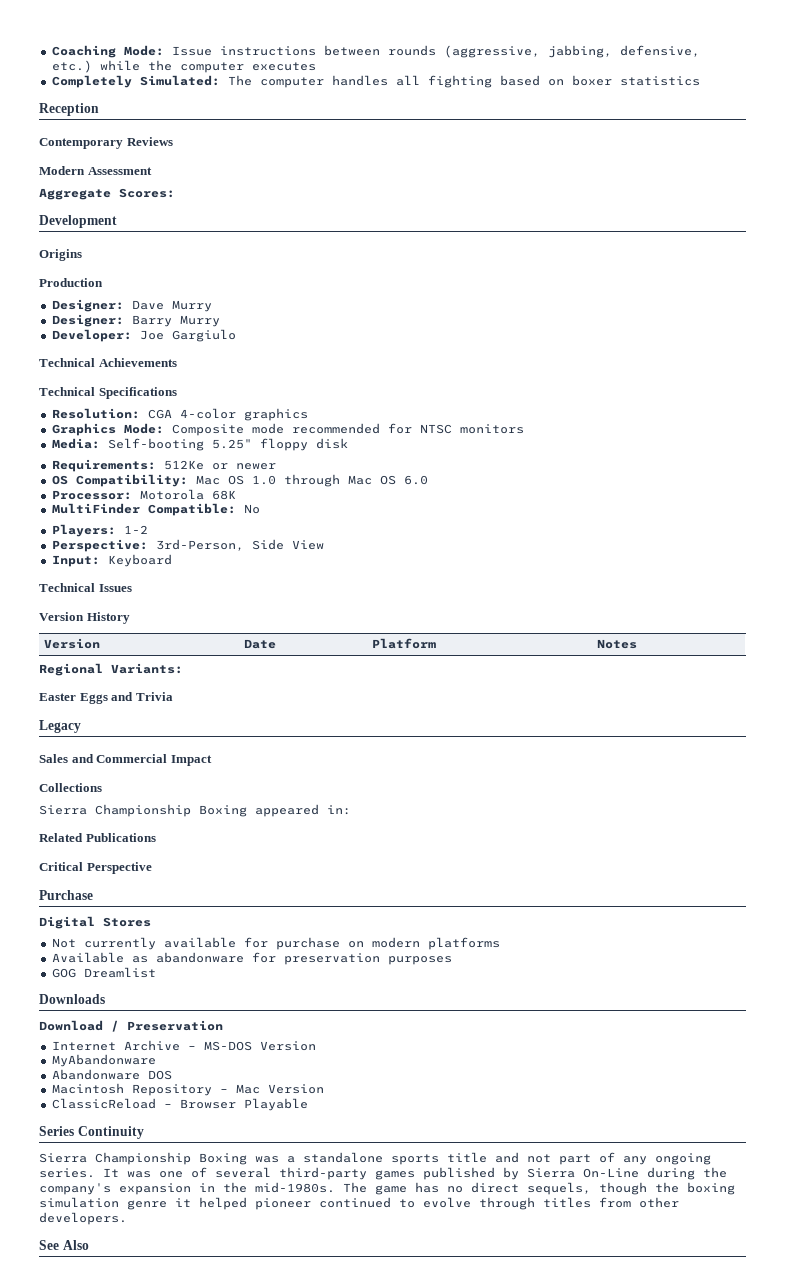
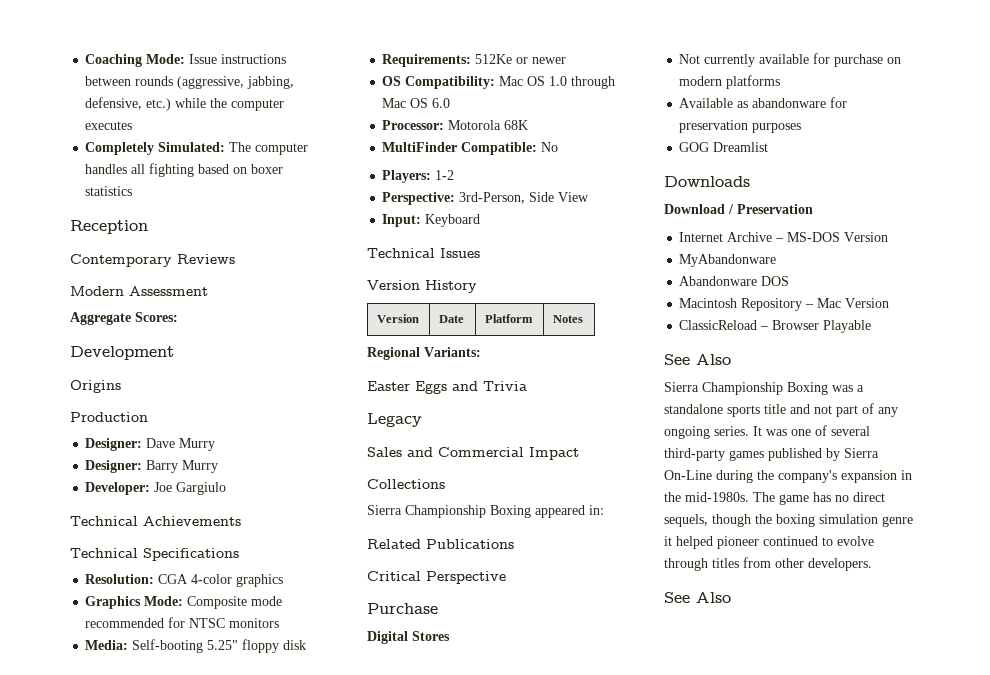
[39,1126,144,1139] Series Continuity -> [664,354,731,365] See Also

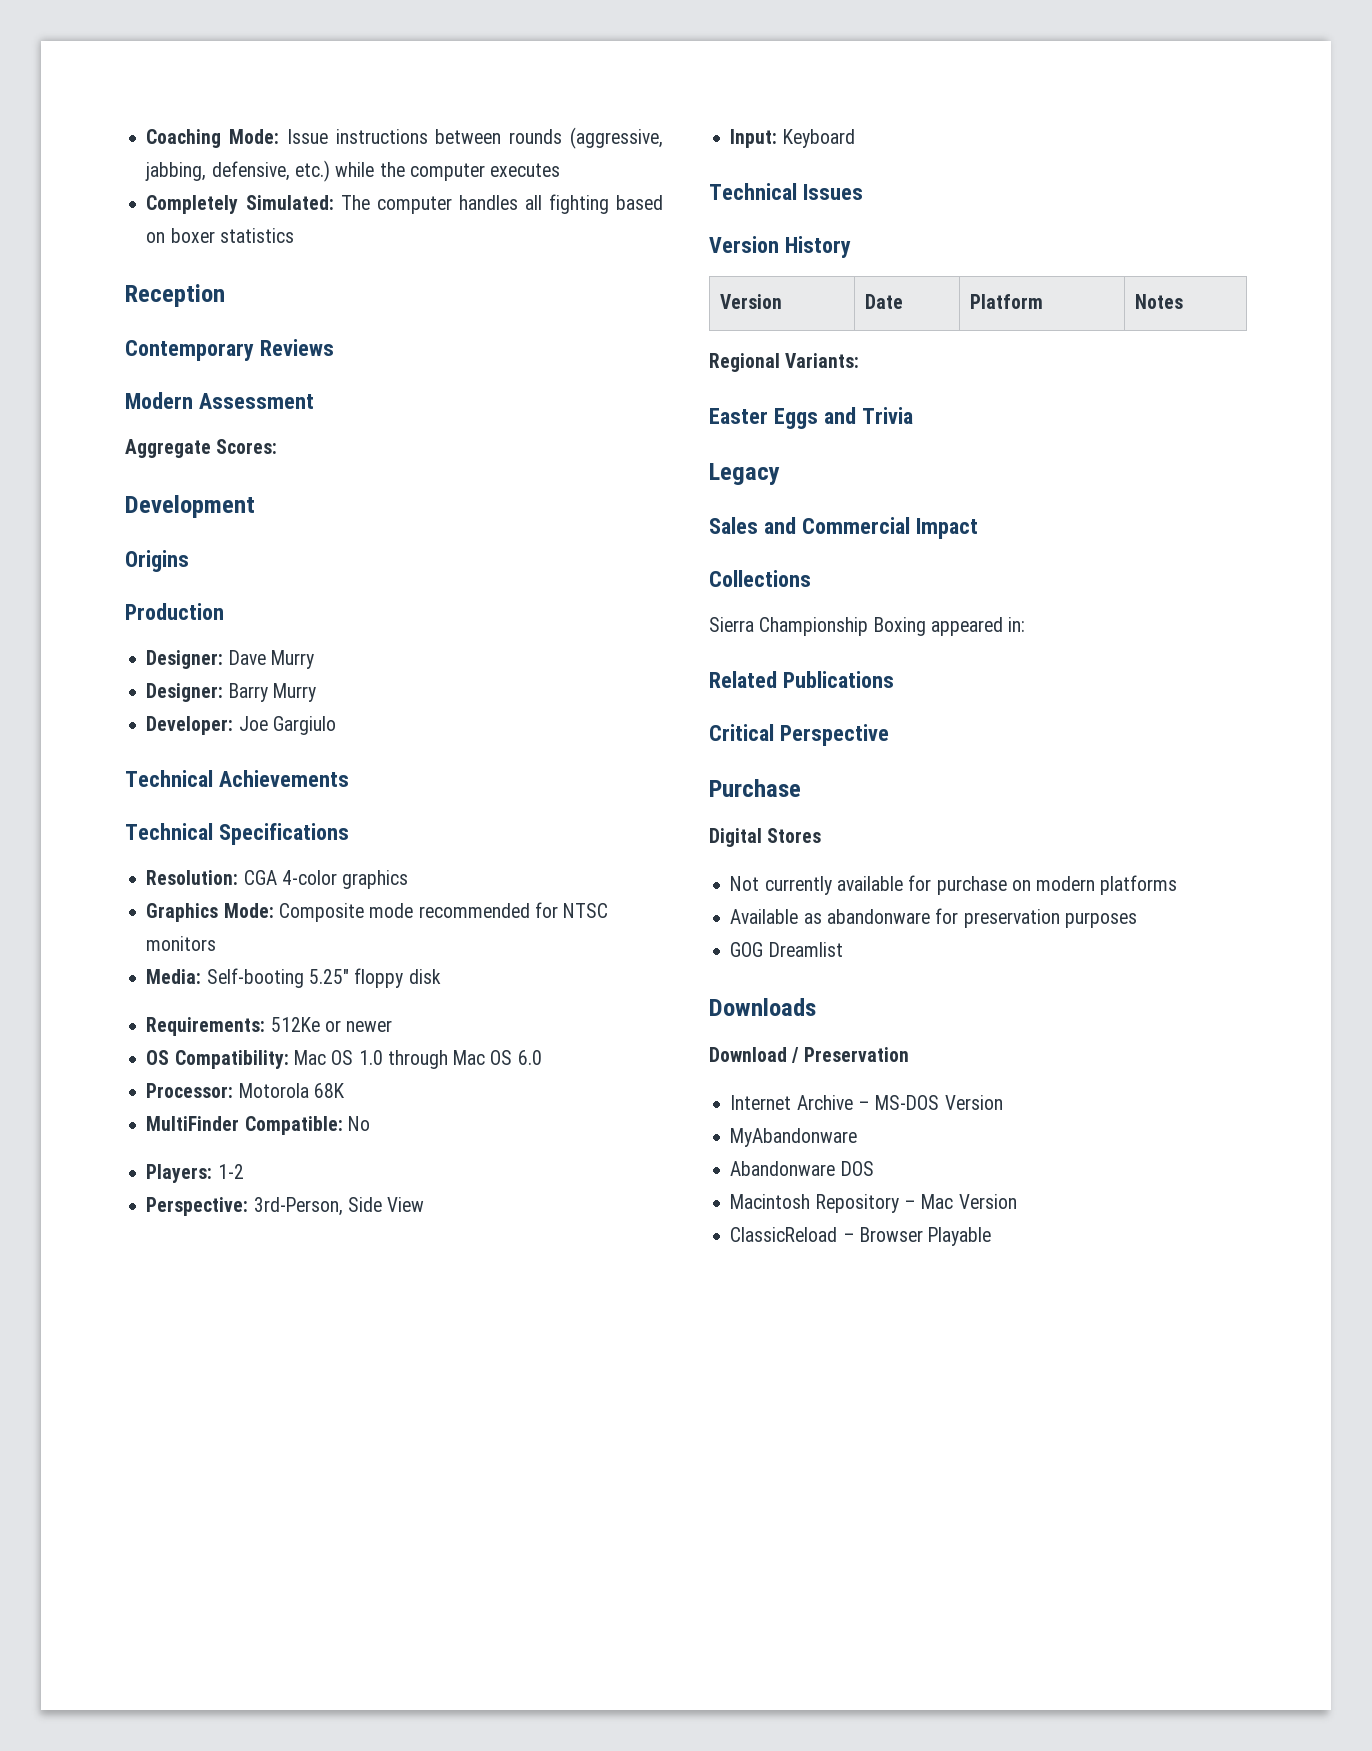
[664,354,731,365] [664,382,864,395] [664,403,898,417] [664,425,870,439] [664,448,879,461] [664,470,912,483] [664,492,885,505] [664,514,913,527] [664,536,874,549] [664,557,872,571] [664,592,731,603] // See Also // Sierra Championship Boxing was a standalone sports title and not part of any ongoing series. It was one of several third-party games published by Sierra On-Line during the company's expansion in the mid-1980s. The game has no direct sequels, though the boxing simulation genre it helped pioneer continued to evolve through titles from other developers. // See Also -> (992, 1236) none

